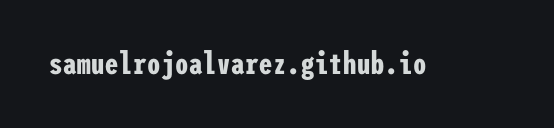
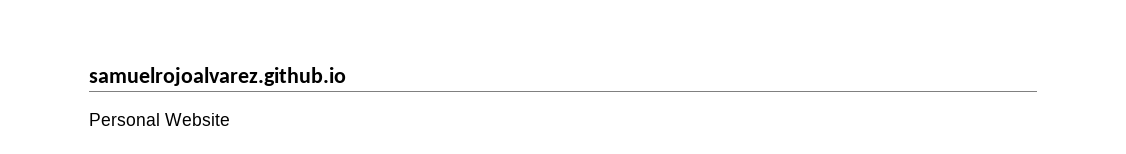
(427, 65) none -> [89,113,230,126] // Personal Website

